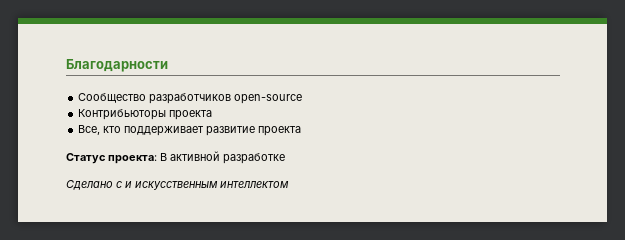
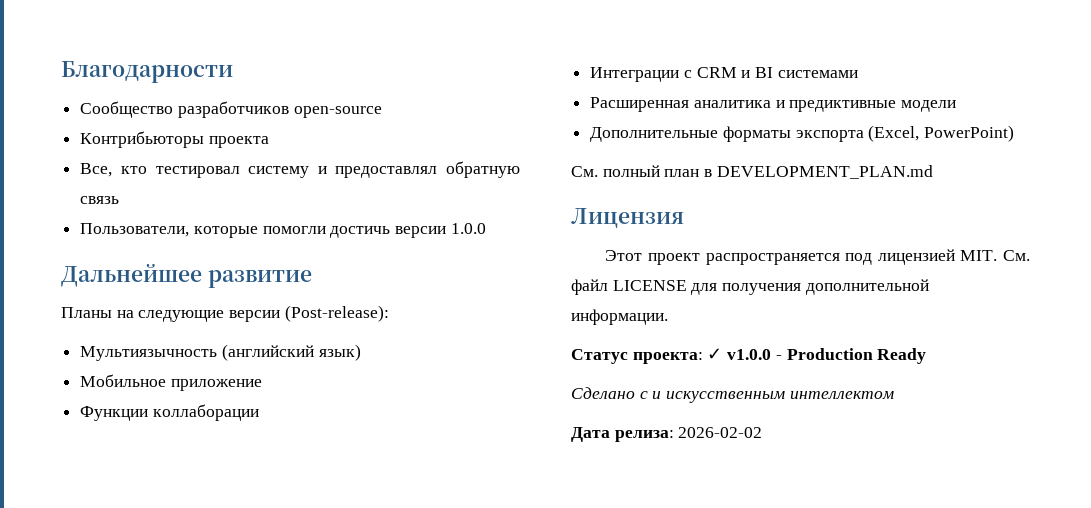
[124,126,302,136] [66,151,285,164] поддерживает развитие проекта // Статус проекта: В активной разработке -> [155,161,520,178] [80,196,120,204] [80,223,486,238] [61,263,312,288] [61,305,389,322] [80,344,361,361] [80,374,262,391] [80,404,259,421] [590,67,858,82] [590,97,957,112] [590,125,1015,142] [571,165,933,179] [571,208,684,228] [605,249,1030,265] [571,279,929,295] [571,309,668,325] [571,348,927,364] тестировал систему и предоставлял обратную связь // Пользователи, которые помогли достичь версии 1.0.0 // Дальнейшее развитие // Планы на следующие версии (Post-release): // Мультиязычность (английский язык) // Мобильное приложение // Функции коллаборации // Интеграции с CRM и BI системами // Расширенная аналитика и предиктивные модели // Дополнительные форматы экспорта (Excel, PowerPoint) // См. полный план в DEVELOPMENT_PLAN.md // Лицензия // Этот проект распространяется под лицензией MIT. См. файл LICENSE для получения дополнительной информации. // Статус проекта: ✓ v1.0.0 - Production Ready
(289, 184) none -> [571,427,763,442] // Дата релиза: 2026-02-02

